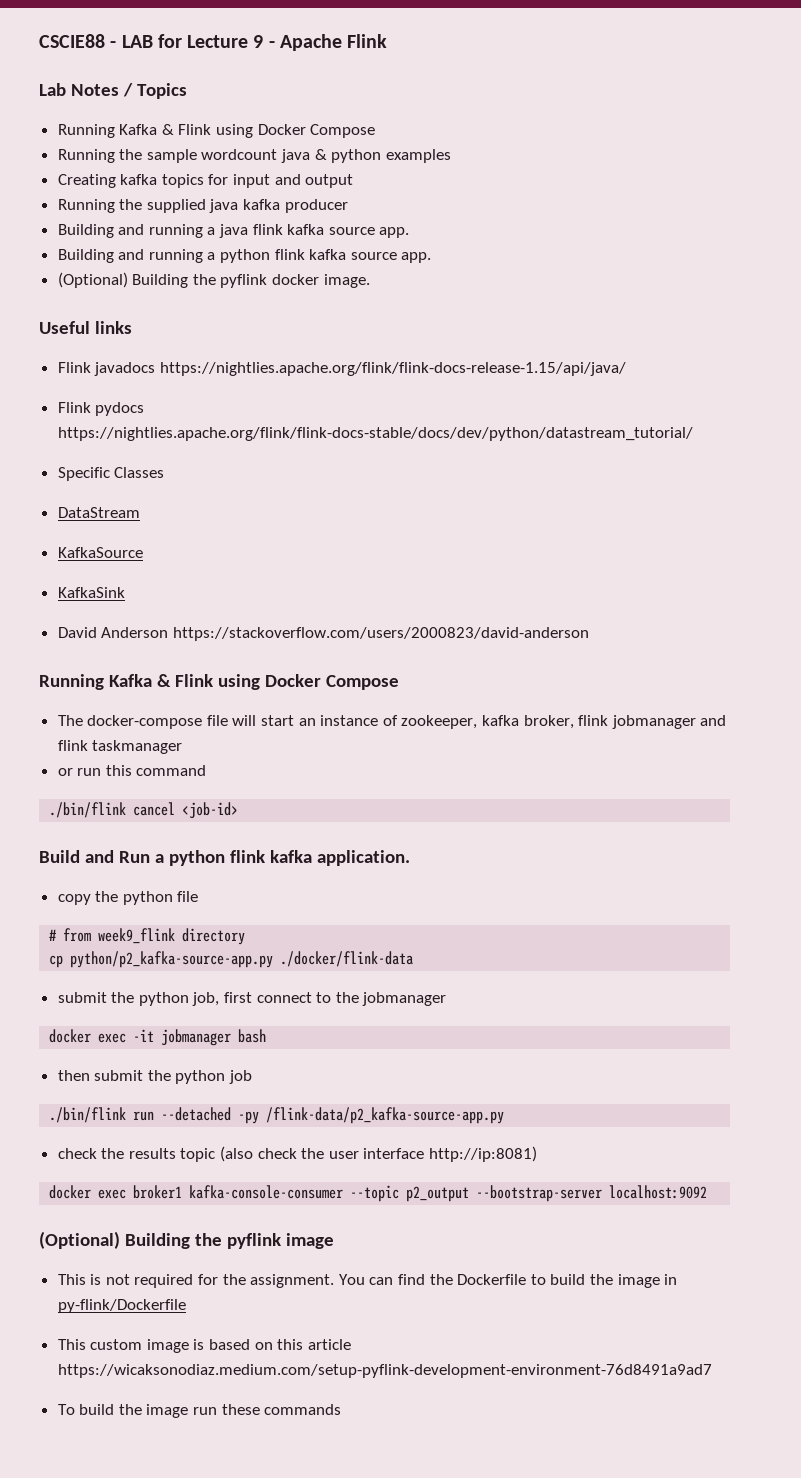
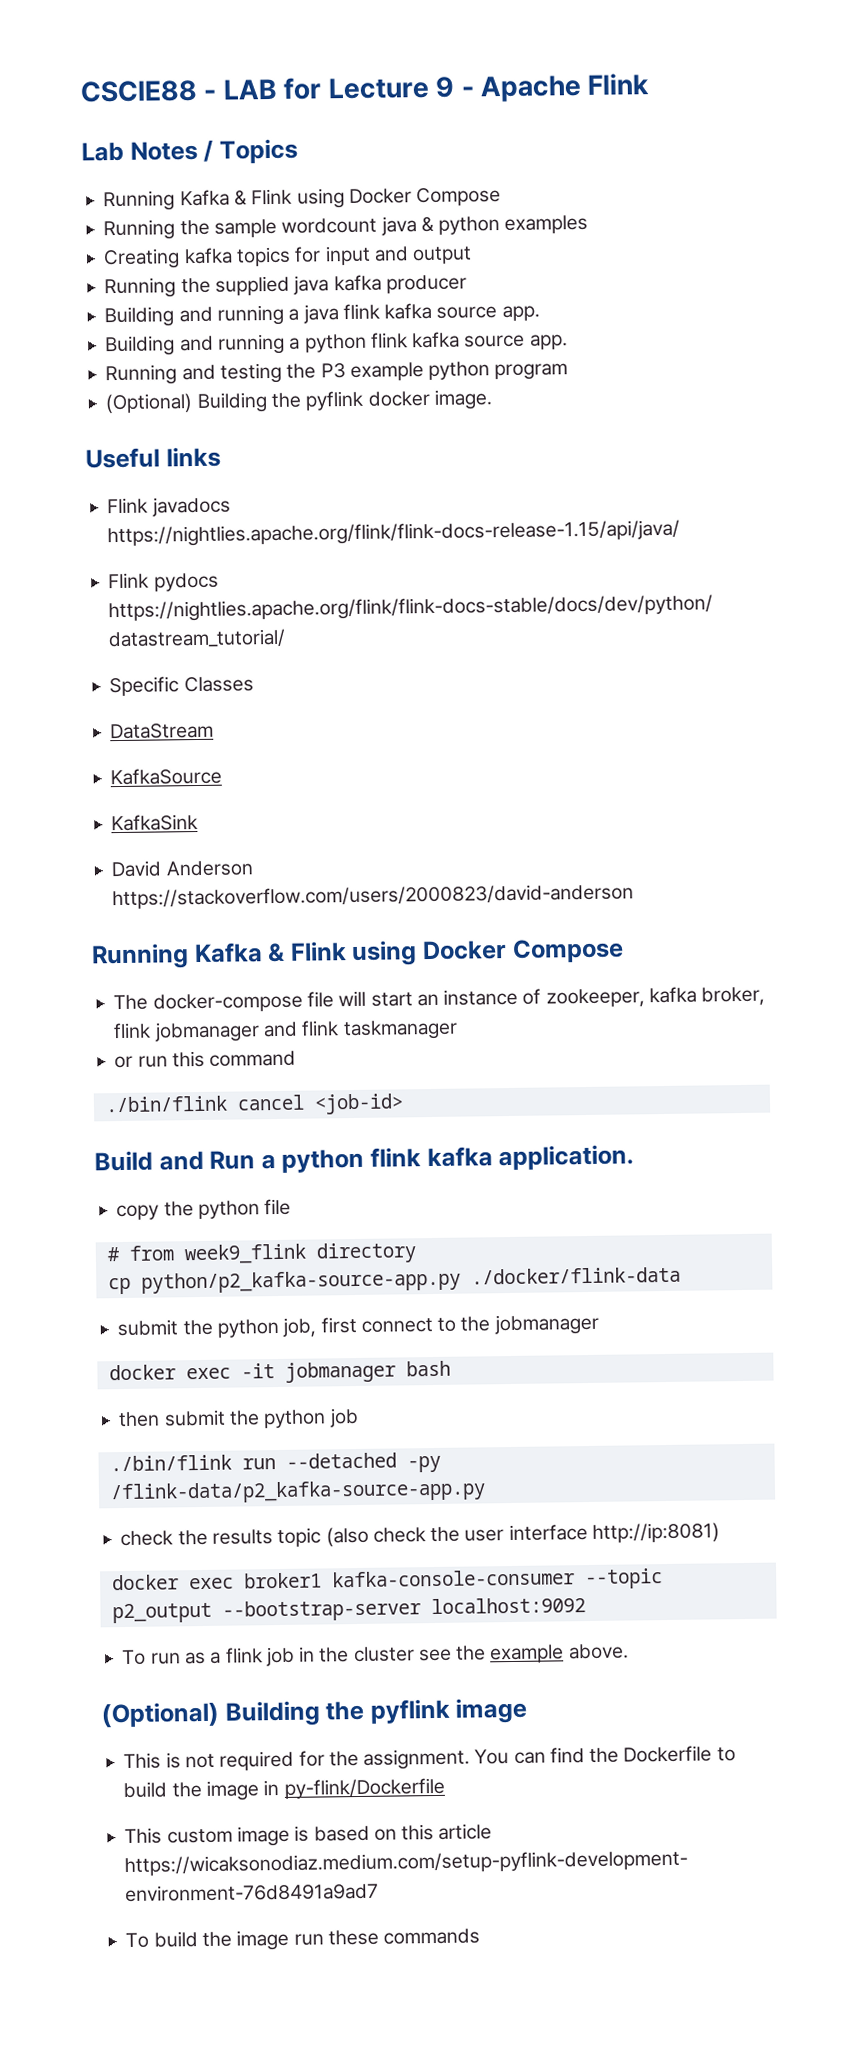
(432, 257) none -> [105,361,569,386] // Running and testing the P3 example python program
(708, 1192) none -> [122,1643,629,1667] // To run as a flink job in the cluster see the example above.

